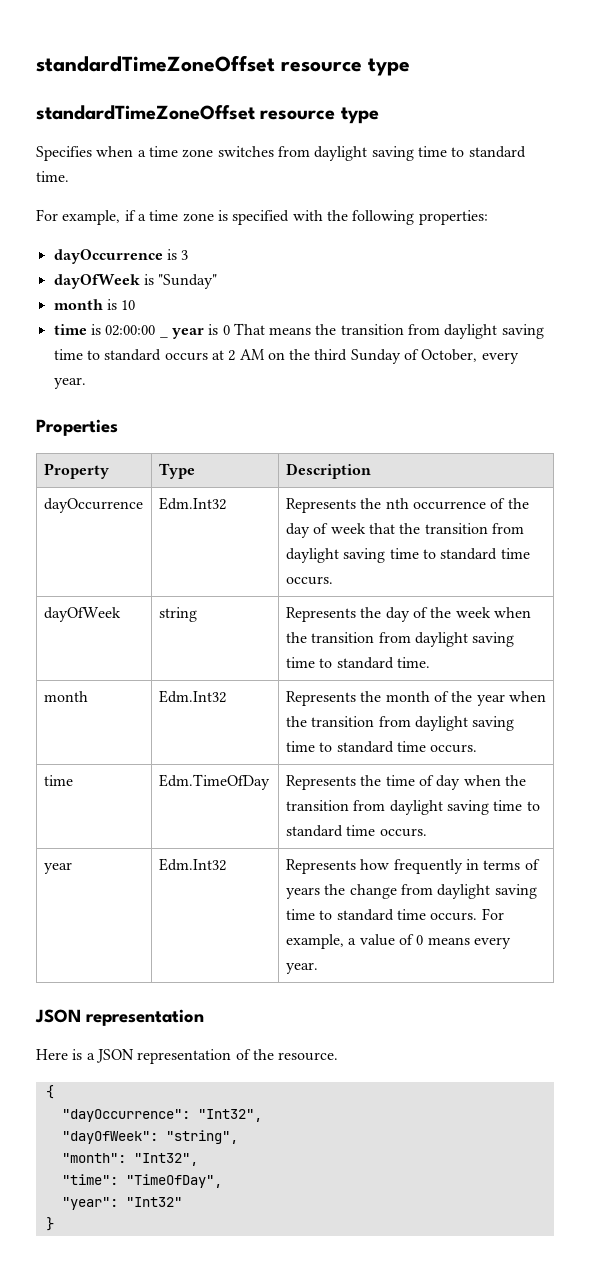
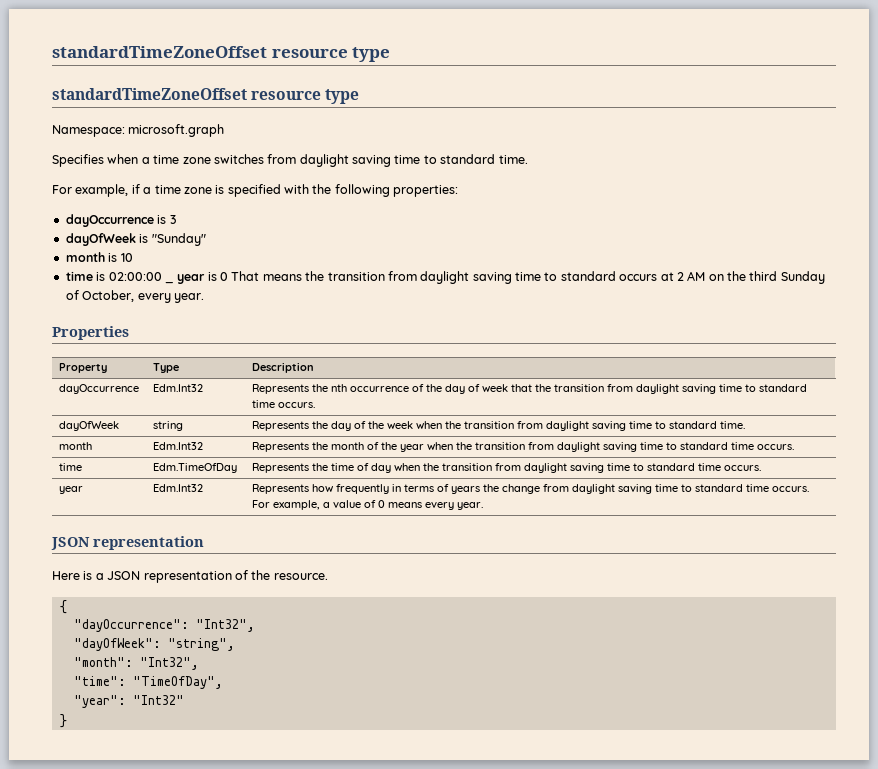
(379, 115) none -> [52,124,225,137] // Namespace: microsoft.graph

